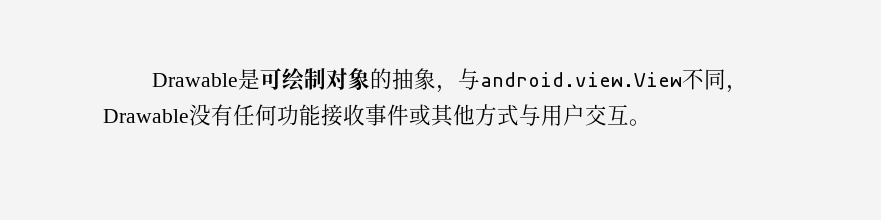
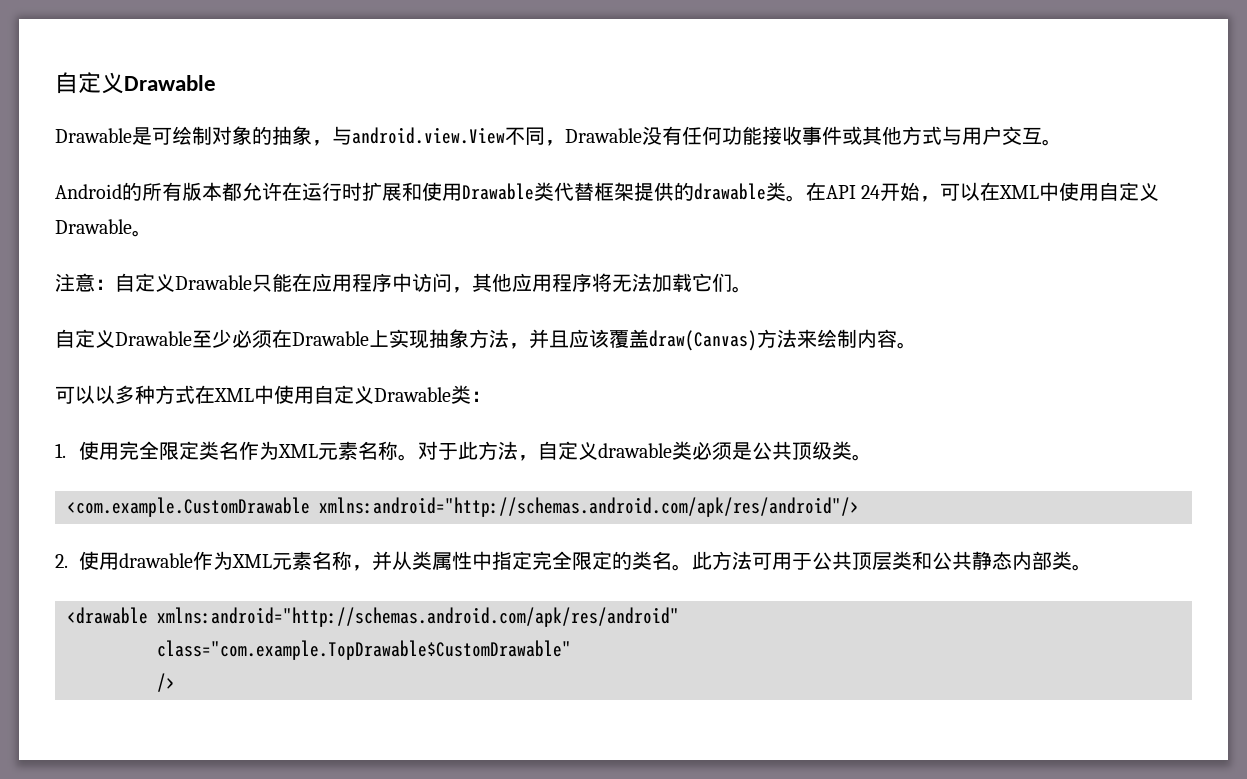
(151, 80) none -> [55,72,216,94] 自定义Drawable //
(651, 122) none -> [55,182,1160,202] [55,219,152,237] [55,273,752,293] [55,329,917,351] [55,385,491,404] [55,441,872,461] [67,497,859,517] [55,551,1092,571] [67,607,679,627] [157,640,571,660] [157,673,175,692] // Android的所有版本都允许在运行时扩展和使用Drawable类代替框架提供的drawable类。在API 24开始，可以在XML中使用自定义Drawable。 // 注意：自定义Drawable只能在应用程序中访问，其他应用程序将无法加载它们。 // 自定义Drawable至少必须在Drawable上实现抽象方法，并且应该覆盖draw(Canvas)方法来绘制内容。 // 可以以多种方式在XML中使用自定义Drawable类： // 1.使用完全限定类名作为XML元素名称。对于此方法，自定义drawable类必须是公共顶级类。 // <com.example.CustomDrawable xmlns:android="http://schemas.android.com/apk/res/android"/> // 2.使用drawable作为XML元素名称，并从类属性中指定完全限定的类名。此方法可用于公共顶层类和公共静态内部类。 // <drawable xmlns:android="http://schemas.android.com/apk/res/android" // class="com.example.TopDrawable$CustomDrawable" // />

